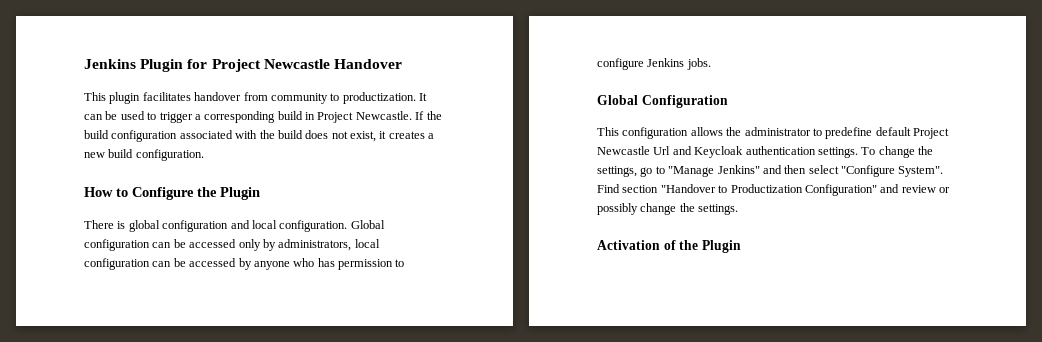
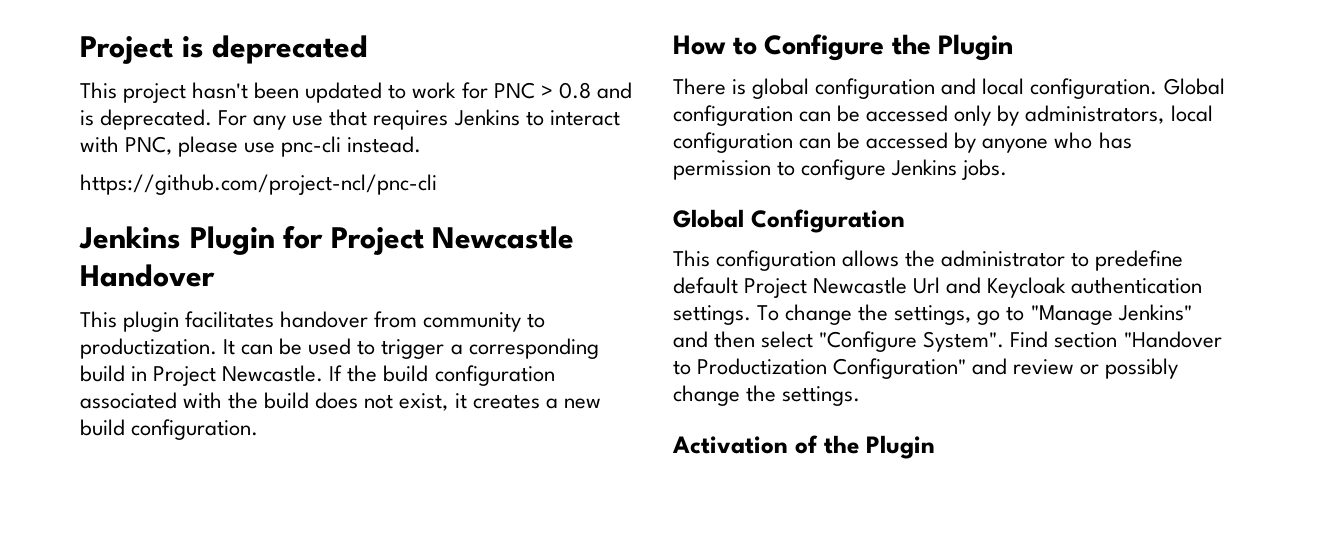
(84, 64) none -> [80,35,369,64] [80,82,632,103] [80,109,620,130] [80,136,422,157] [80,174,437,195] Project is deprecated // This project hasn't been updated to work for PNC > 0.8 and is deprecated. For any use that requires Jenkins to interact with PNC, please use pnc-cli instead. // https://github.com/project-ncl/pnc-cli //

